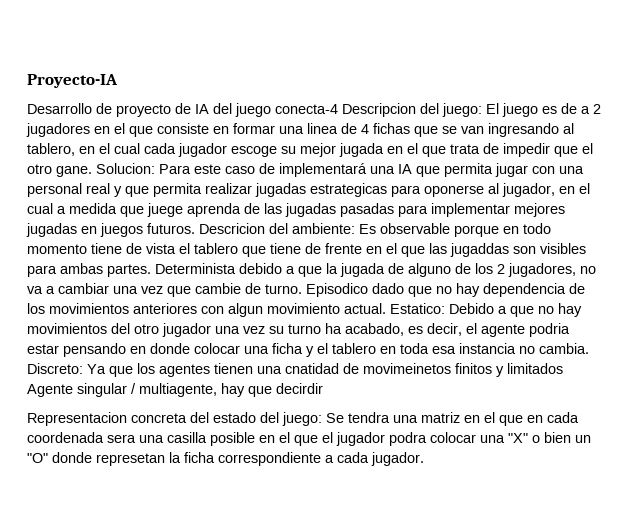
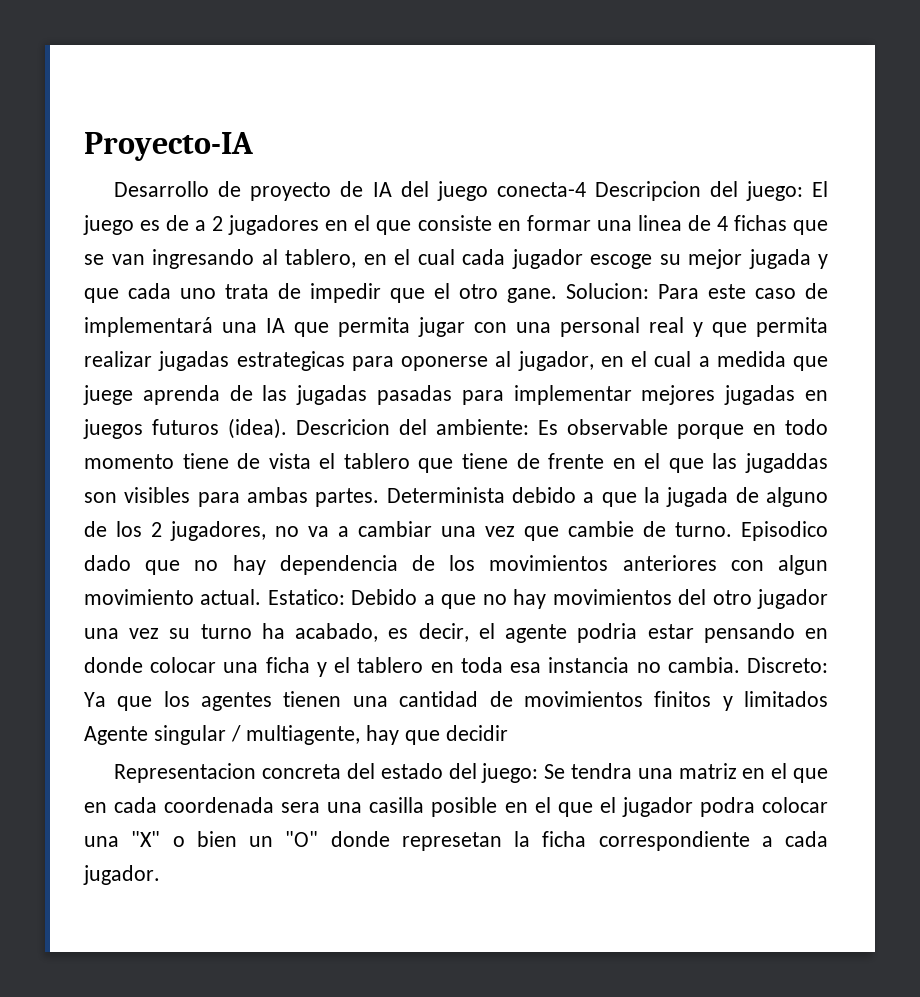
[387,143,446,157] en el que -> [818,254,828,269] [84,283,216,303] y que cada uno
[147,223,195,234] futuros. -> [152,418,287,439] futuros (idea).
[285,363,451,374] cnatidad de movimeinetos -> [399,691,643,707] cantidad de movimientos
[276,383,323,394] decirdir -> [445,725,508,741] decidir

